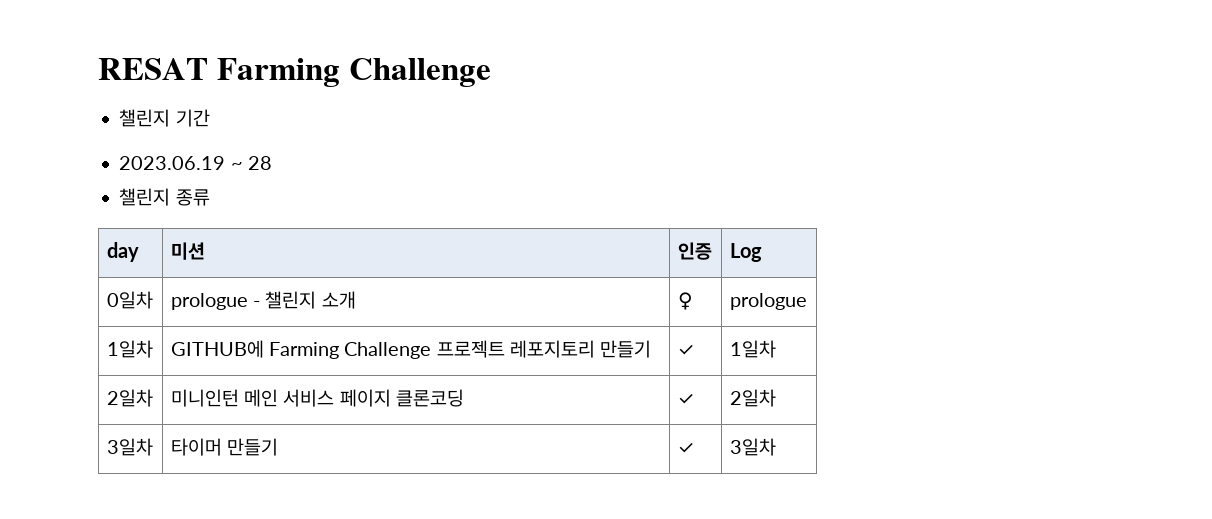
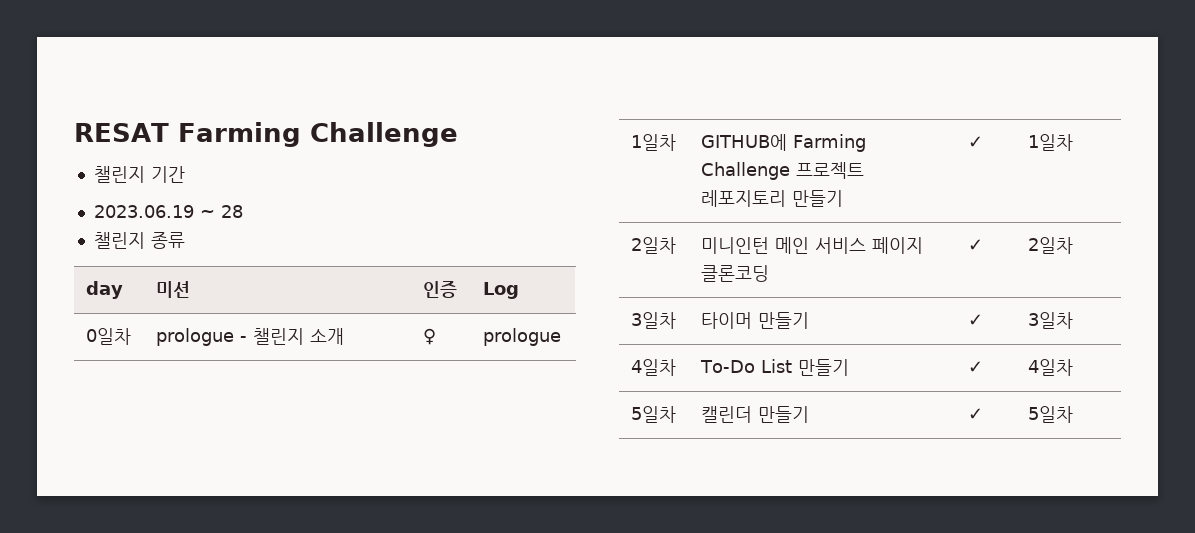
(776, 447) none -> [631,359,677,376] [700,359,850,376] [968,361,984,373] [1028,359,1074,376] [631,406,677,423] [701,406,810,423] [968,408,984,420] [1028,406,1074,423] // 4일차 | To-Do List 만들기 | ✓ | 4일차 // 5일차 | 캘린더 만들기 | ✓ | 5일차

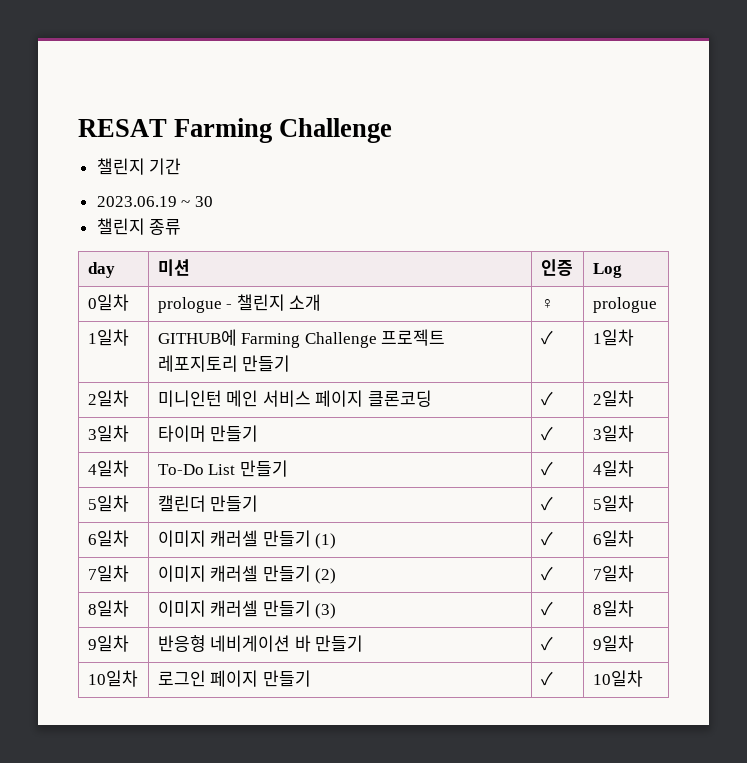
[220,205,243,218] 28 -> [194,196,213,207] 30
(1074, 414) none -> [87,530,129,547] [157,530,337,549] [540,531,553,546] [592,530,634,547] [87,565,129,582] [157,565,337,584] [540,566,553,581] [592,565,634,582] [87,600,129,617] [157,600,337,619] [540,601,553,616] [592,600,634,617] [87,635,129,652] [157,635,364,652] [540,636,553,651] [592,635,634,652] [87,670,138,687] [157,670,311,687] [540,671,553,686] [592,670,643,687] // 6일차 | 이미지 캐러셀 만들기 (1) | ✓ | 6일차 // 7일차 | 이미지 캐러셀 만들기 (2) | ✓ | 7일차 // 8일차 | 이미지 캐러셀 만들기 (3) | ✓ | 8일차 // 9일차 | 반응형 네비게이션 바 만들기 | ✓ | 9일차 // 10일차 | 로그인 페이지 만들기 | ✓ | 10일차

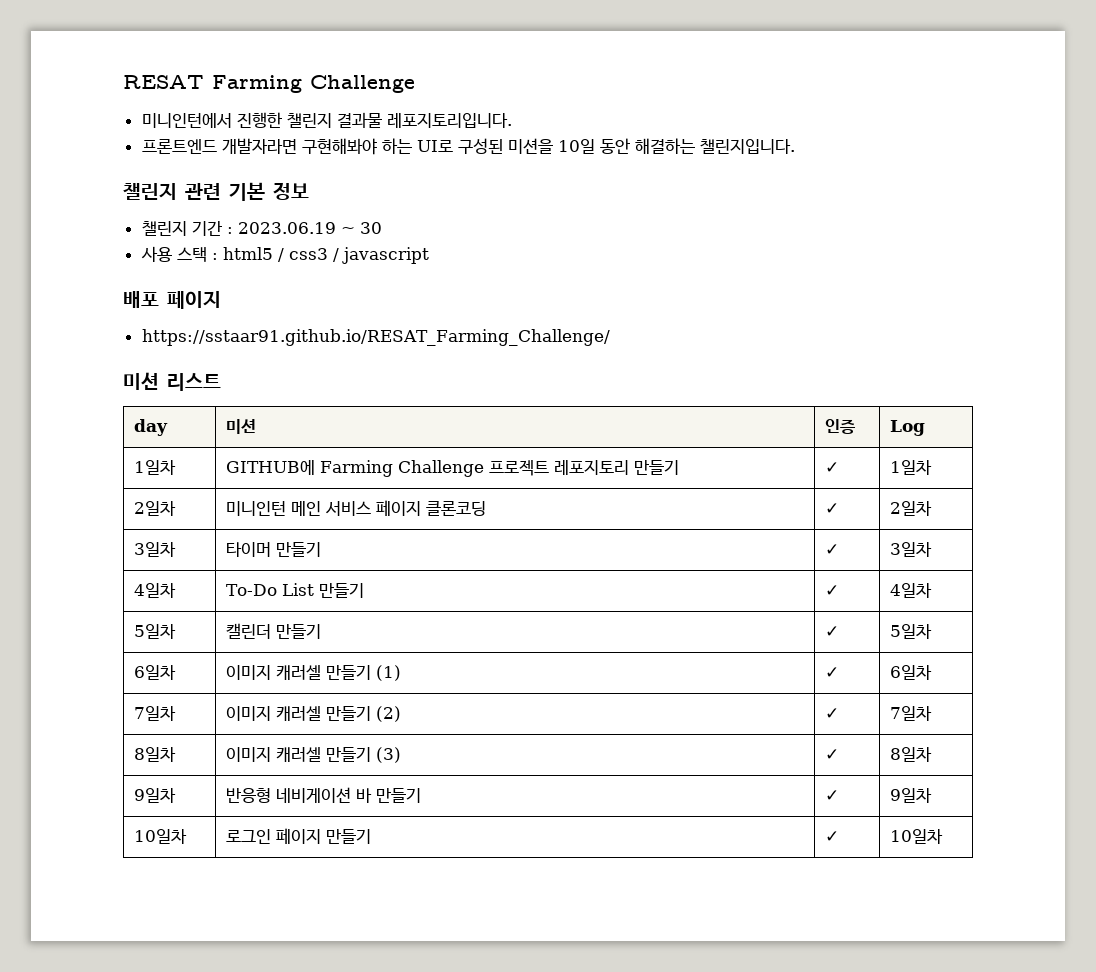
(393, 130) none -> [141,112,512,128] [141,138,795,155] [123,182,309,201] // 미니인턴에서 진행한 챌린지 결과물 레포지토리입니다. // 프론트엔드 개발자라면 구현해봐야 하는 UI로 구성된 미션을 10일 동안 해결하는 챌린지입니다. // 챌린지 관련 기본 정보
(182, 166) // -> [226,227,233,234] :
[96,218,182,235] [87,262,115,278] [157,259,190,276] [540,259,573,276] [592,263,622,278] [87,294,129,311] [157,294,322,313] [540,299,554,309] [592,297,657,313] 챌린지 종류 // day | 미션 | 인증 | Log // 0일차 | prologue - 챌린지 소개 | ♀ | prologue -> [140,246,429,264] [123,291,221,309] [141,329,610,346] [123,372,221,391] [133,419,168,436] [225,419,256,434] [824,419,856,434] [889,420,925,436] 사용 스택 : html5 / css3 / javascript // 배포 페이지 // https://sstaar91.github.io/RESAT_Farming_Challenge/ // 미션 리스트 // day | 미션 | 인증 | Log

